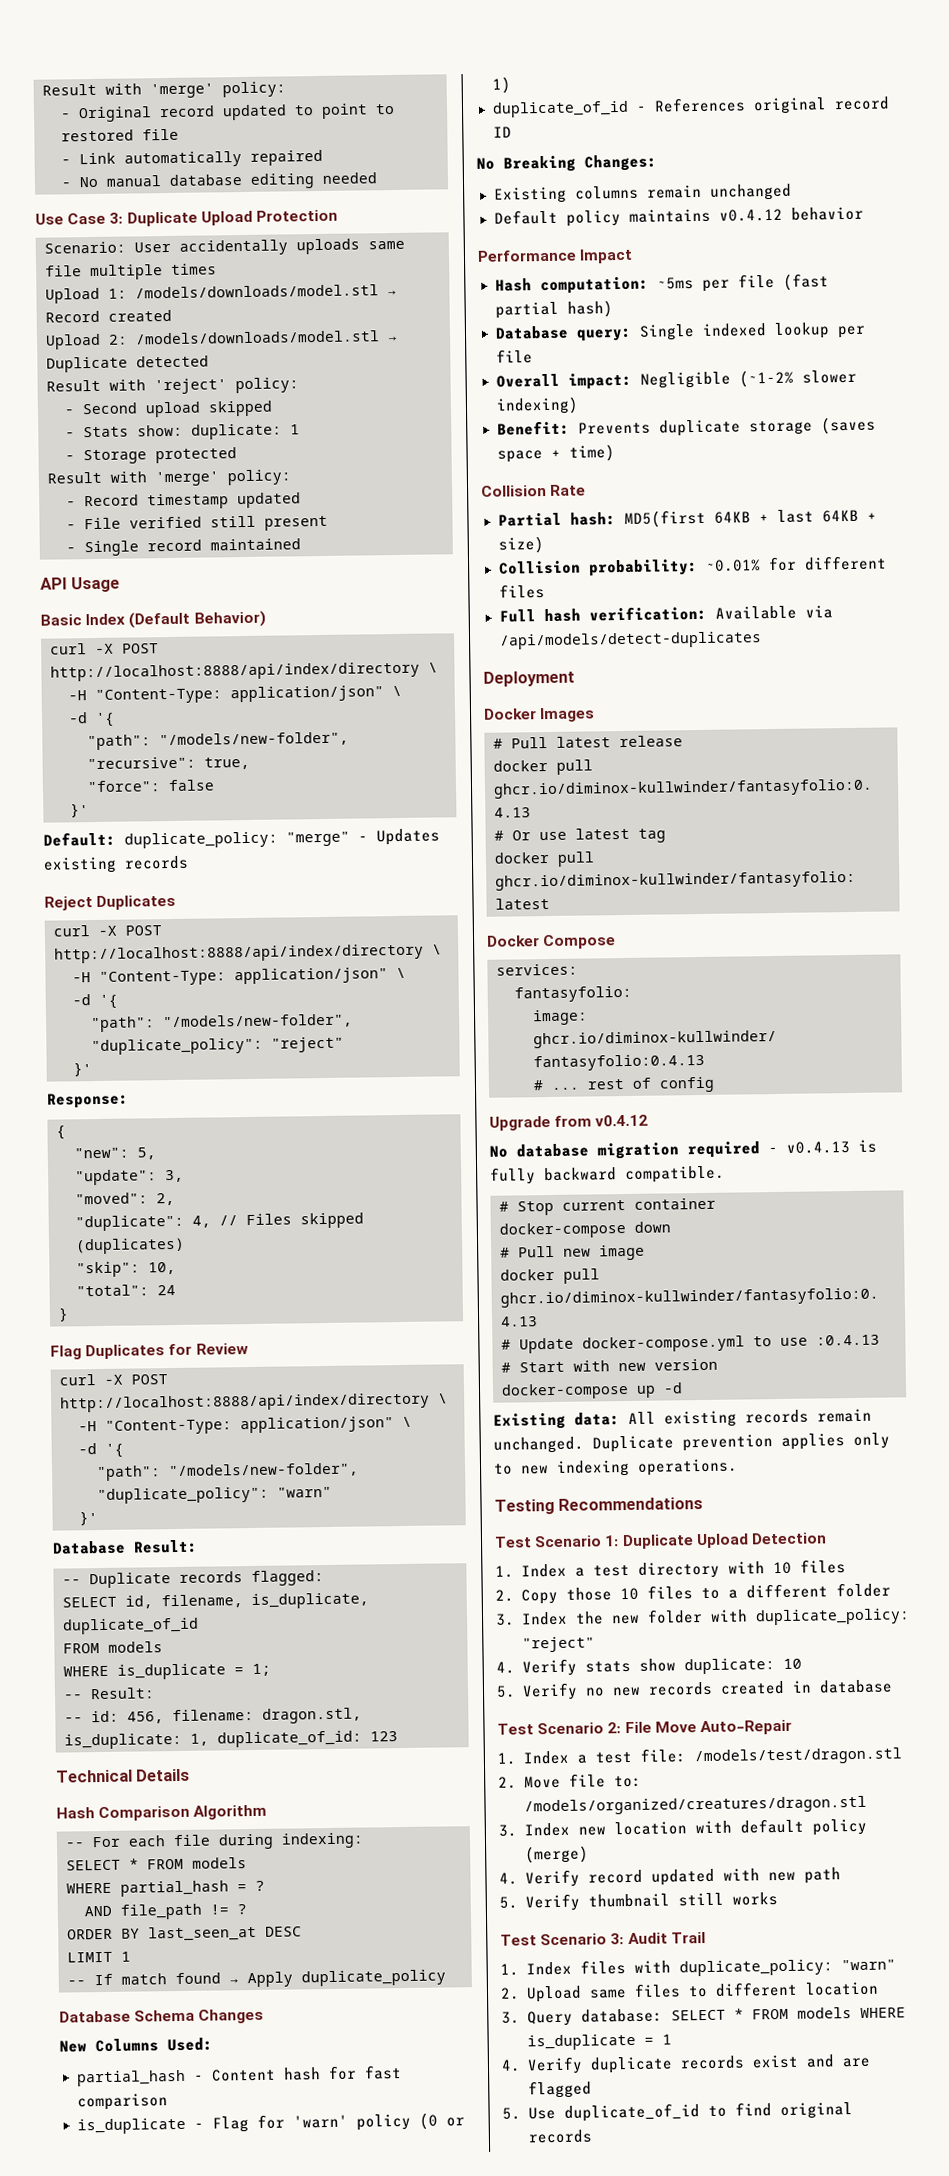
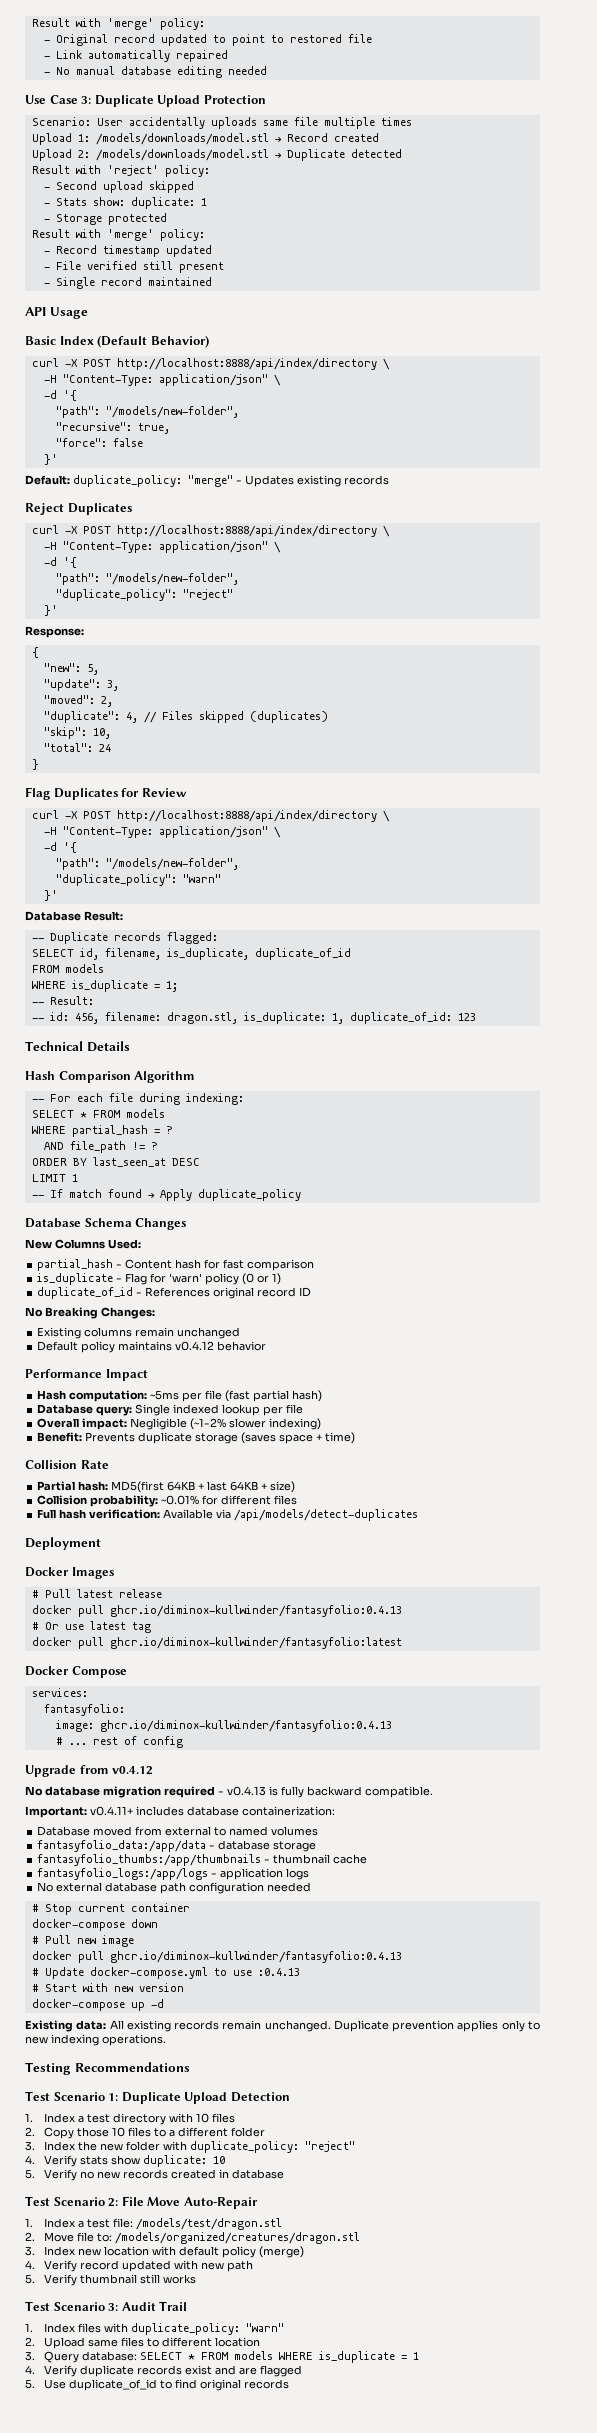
(725, 1174) none -> [25,1806,335,1818] [37,1826,319,1836] [37,1840,317,1852] [37,1854,368,1866] [37,1868,310,1880] [37,1882,312,1894] // Important: v0.4.11+ includes database containerization: // Database moved from external to named volumes // fantasyfolio_data:/app/data - database storage // fantasyfolio_thumbs:/app/thumbnails - thumbnail cache // fantasyfolio_logs:/app/logs - application logs // No external database path configuration needed

